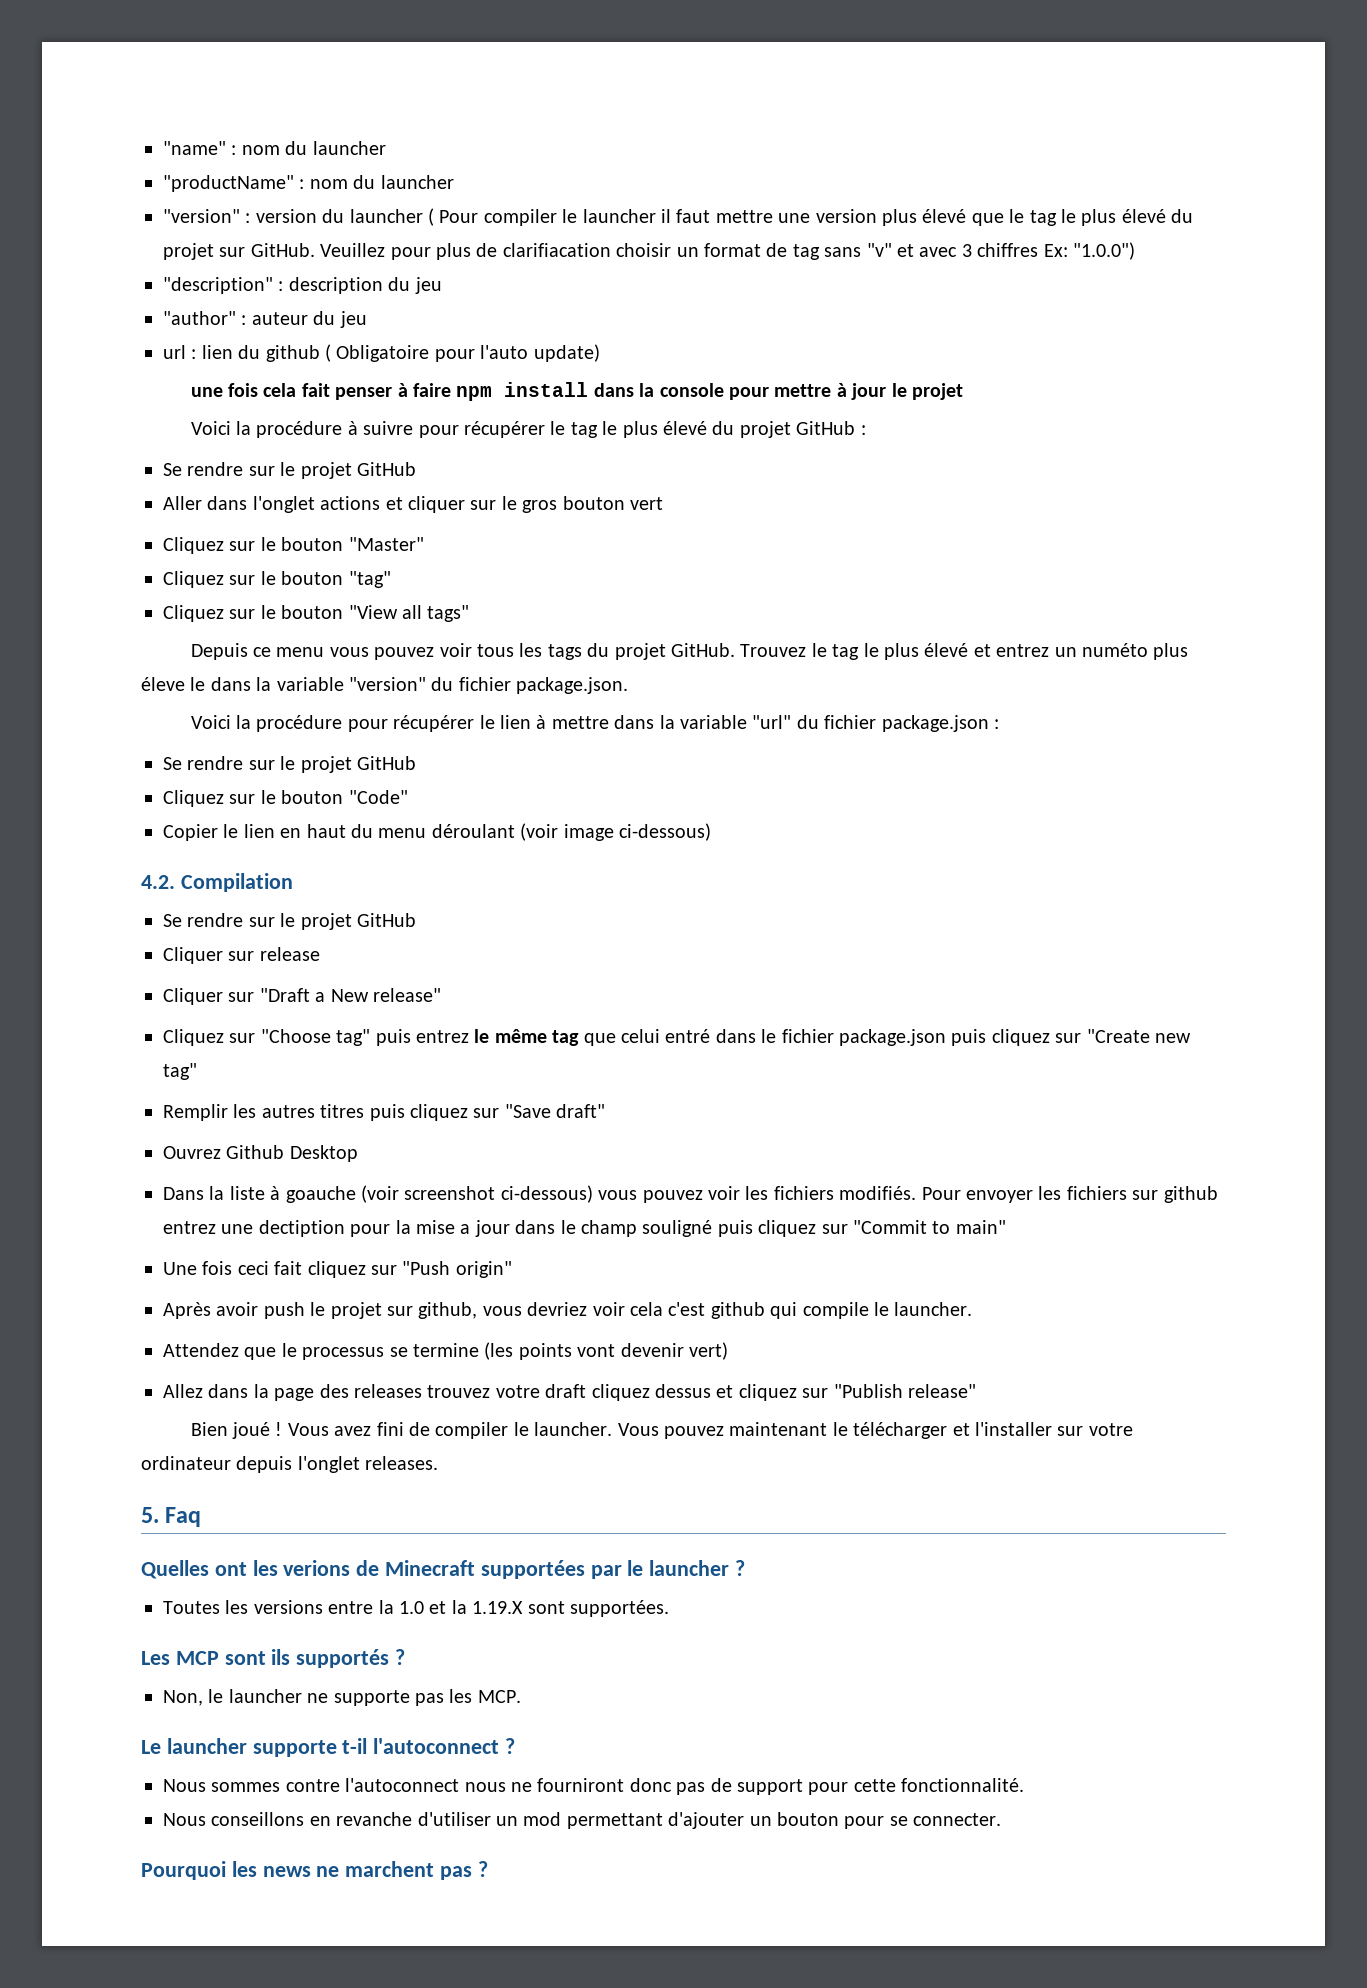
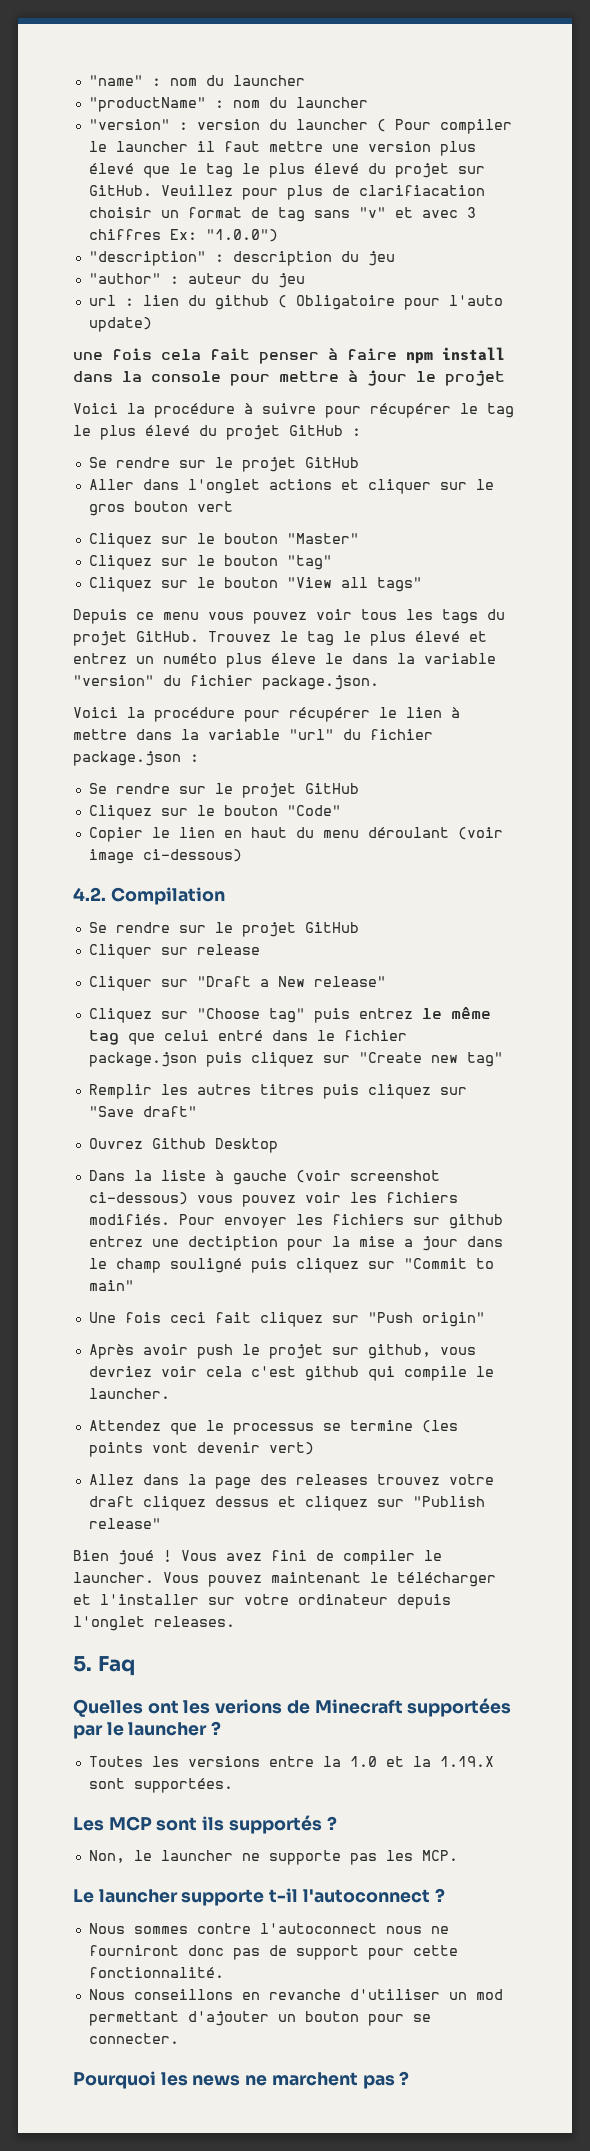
[285,1186,356,1203] goauche -> [232,1170,287,1185] gauche

